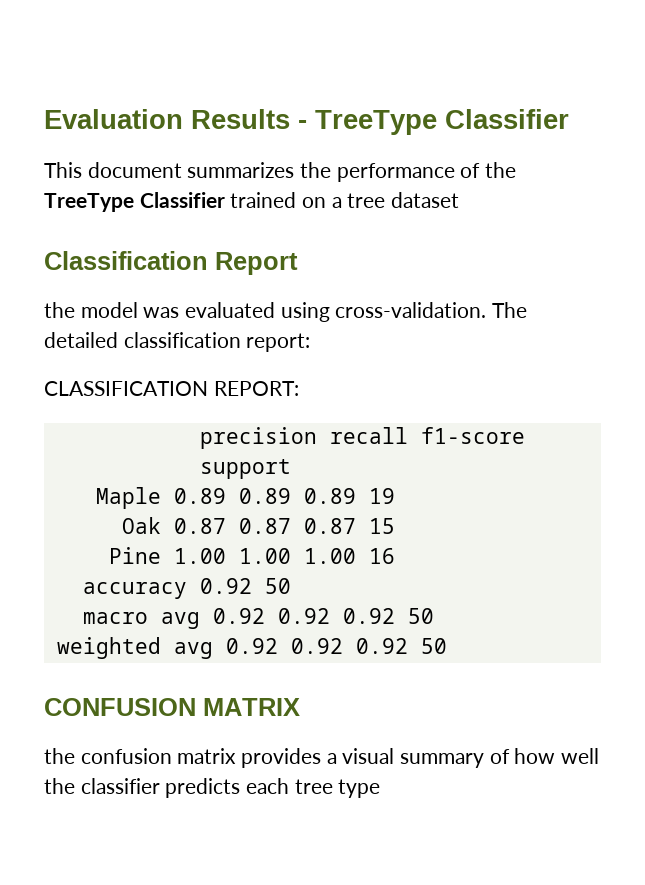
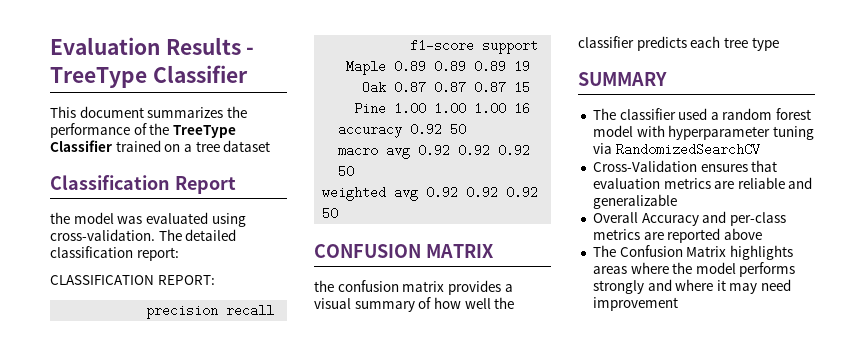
(381, 788) none -> [578,72,667,86] [592,108,812,120] [592,125,814,140] [592,143,760,156] [592,160,778,172] [592,177,813,189] [592,194,677,209] [592,211,786,226] [592,228,762,243] [592,245,793,260] [592,262,796,277] [592,279,792,294] [592,297,678,311] // SUMMARY // The classifier used a random forest model with hyperparameter tuning via RandomizedSearchCV // Cross-Validation ensures that evaluation metrics are reliable and generalizable // Overall Accuracy and per-class metrics are reported above // The Confusion Matrix highlights areas where the model performs strongly and where it may need improvement

